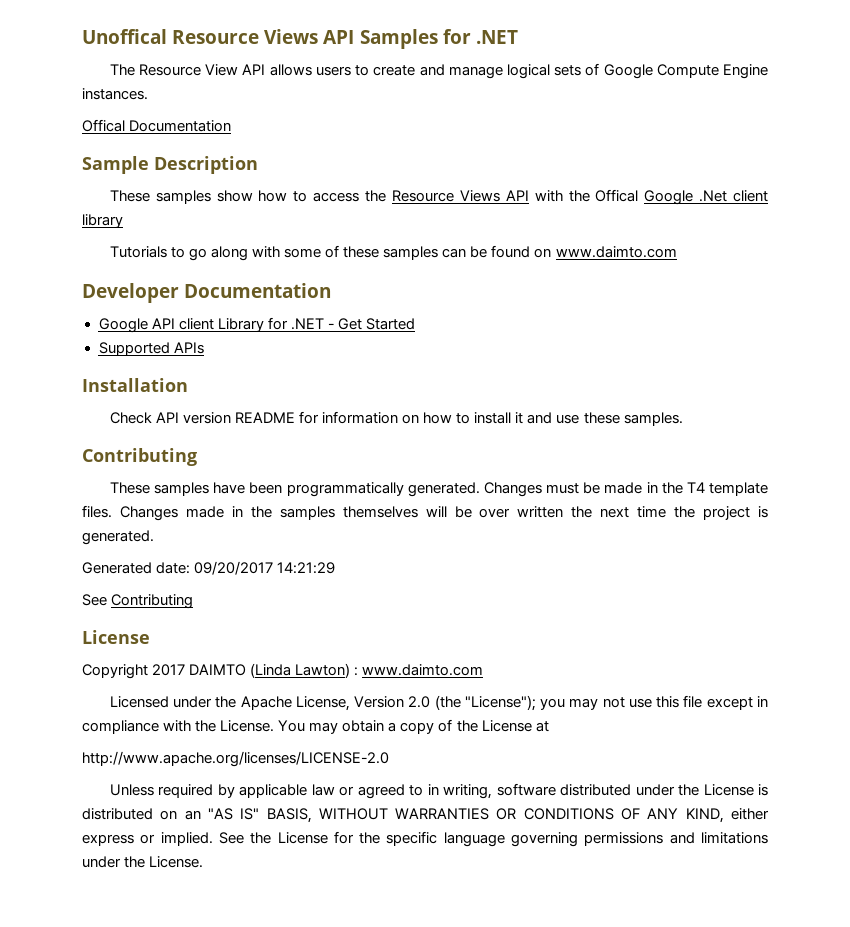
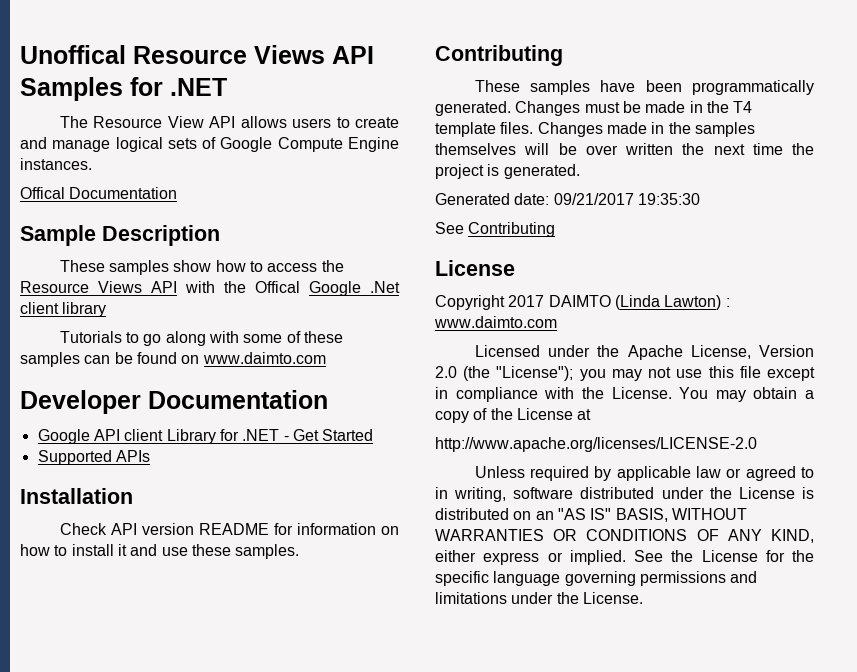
[194,561,336,575] 09/20/2017 14:21:29 -> [553,193,700,205] 09/21/2017 19:35:30

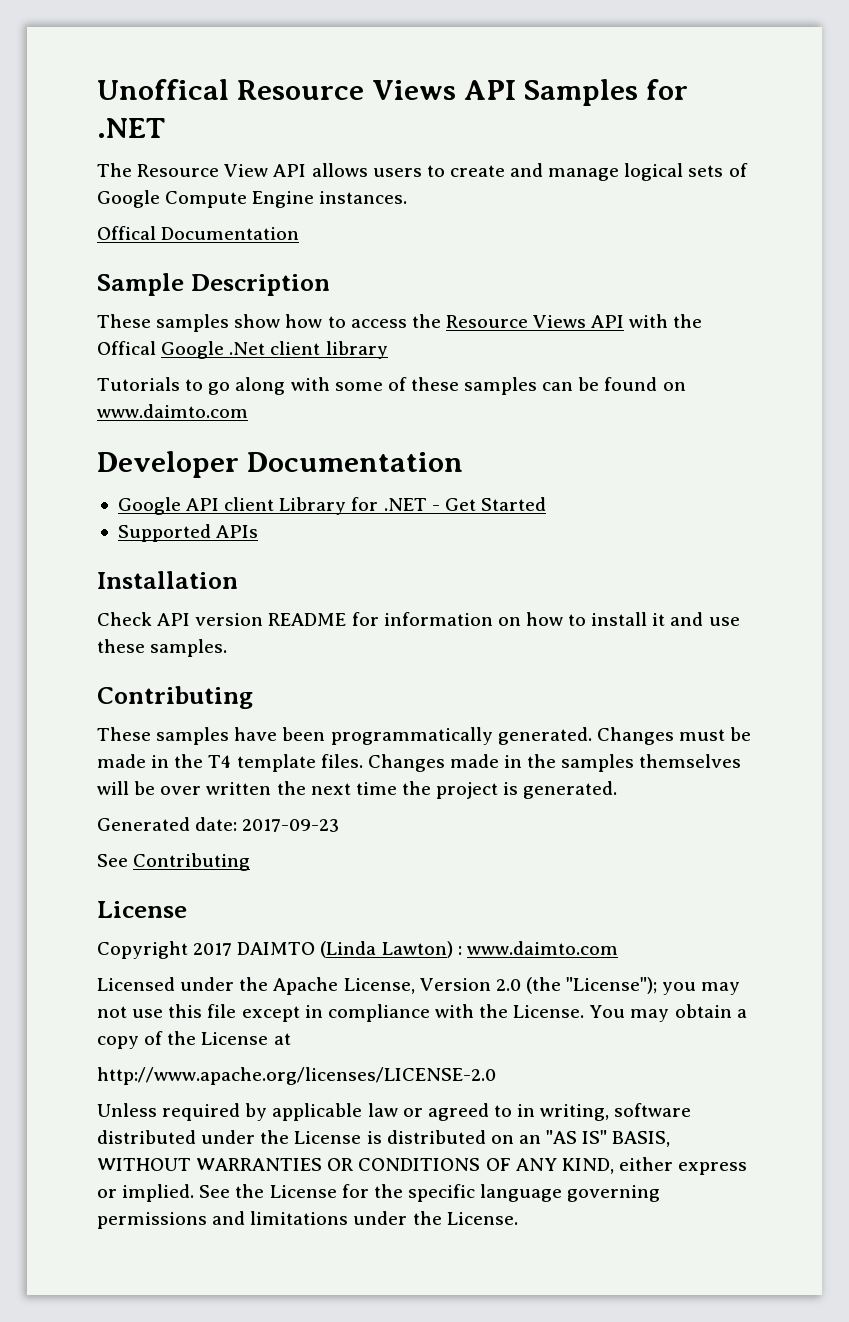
[553,193,700,205] 09/21/2017 19:35:30 -> [242,819,340,832] 2017-09-23

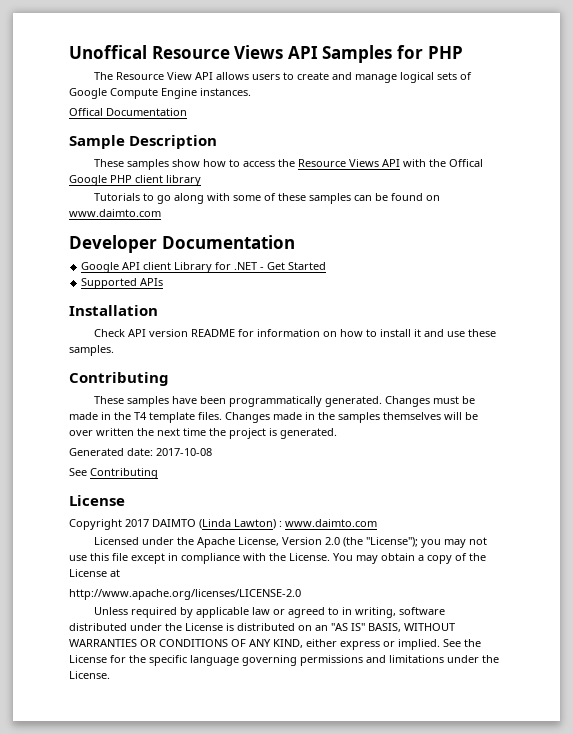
[97,118,165,138] .NET -> [427,46,463,59] PHP
[229,342,266,355] .Net -> [110,175,132,183] PHP
[242,819,340,832] 2017-09-23 -> [156,448,212,456] 2017-10-08

